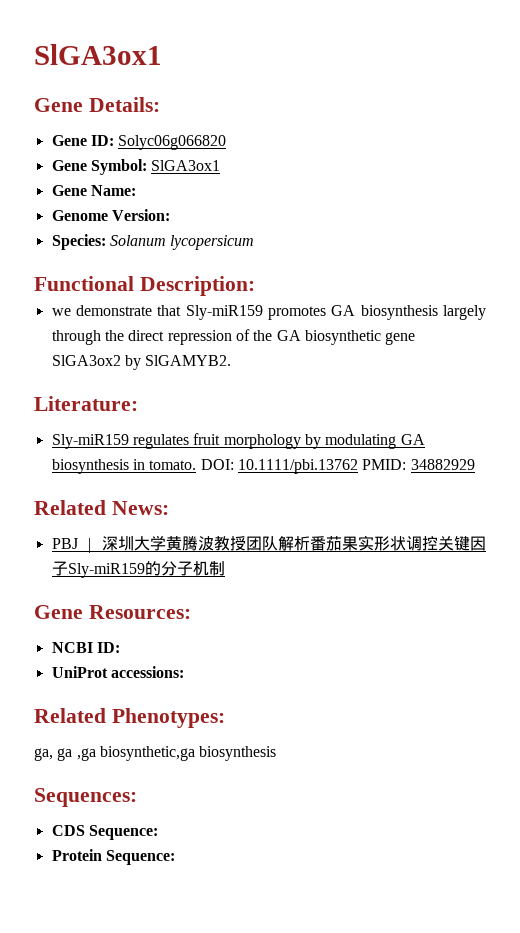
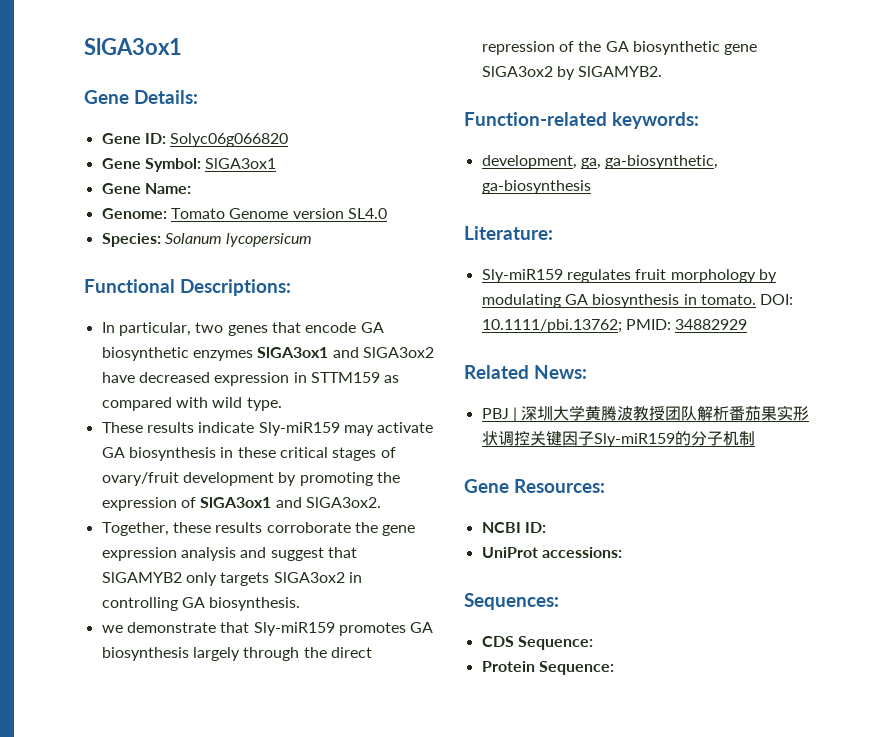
[51,209,170,221] Genome Version: -> [101,208,387,219] Genome: Tomato Genome version SL4.0
[139,276,255,296] Description: -> [180,279,291,296] [101,322,384,336] [101,347,434,361] [101,372,400,386] [101,397,282,411] [101,422,434,436] [101,447,396,461] [101,472,400,486] [101,497,381,511] [101,522,416,536] [101,547,357,561] [101,572,362,586] [101,597,301,611] Descriptions: // In particular, two genes that encode GA biosynthetic enzymes SlGA3ox1 and SlGA3ox2 have decreased expression in STTM159 as compared with wild type. // These results indicate Sly-miR159 may activate GA biosynthesis in these critical stages of ovary/fruit development by promoting the expression of SlGA3ox1 and SlGA3ox2. // Together, these results corroborate the gene expression analysis and suggest that SlGAMYB2 only targets SlGA3ox2 in controlling GA biosynthesis.
(232, 360) none -> [464,112,699,129] [481,155,719,169] [481,180,591,194] // Function-related keywords: // development, ga, ga-biosynthetic, ga-biosynthesis
[237,459,358,474] 10.1111/pbi.13762 -> [481,319,622,333] 10.1111/pbi.13762;
[34,708,225,728] [34,746,277,761] // Related Phenotypes: // ga, ga ,ga biosynthetic,ga biosynthesis -> (622, 552) none

